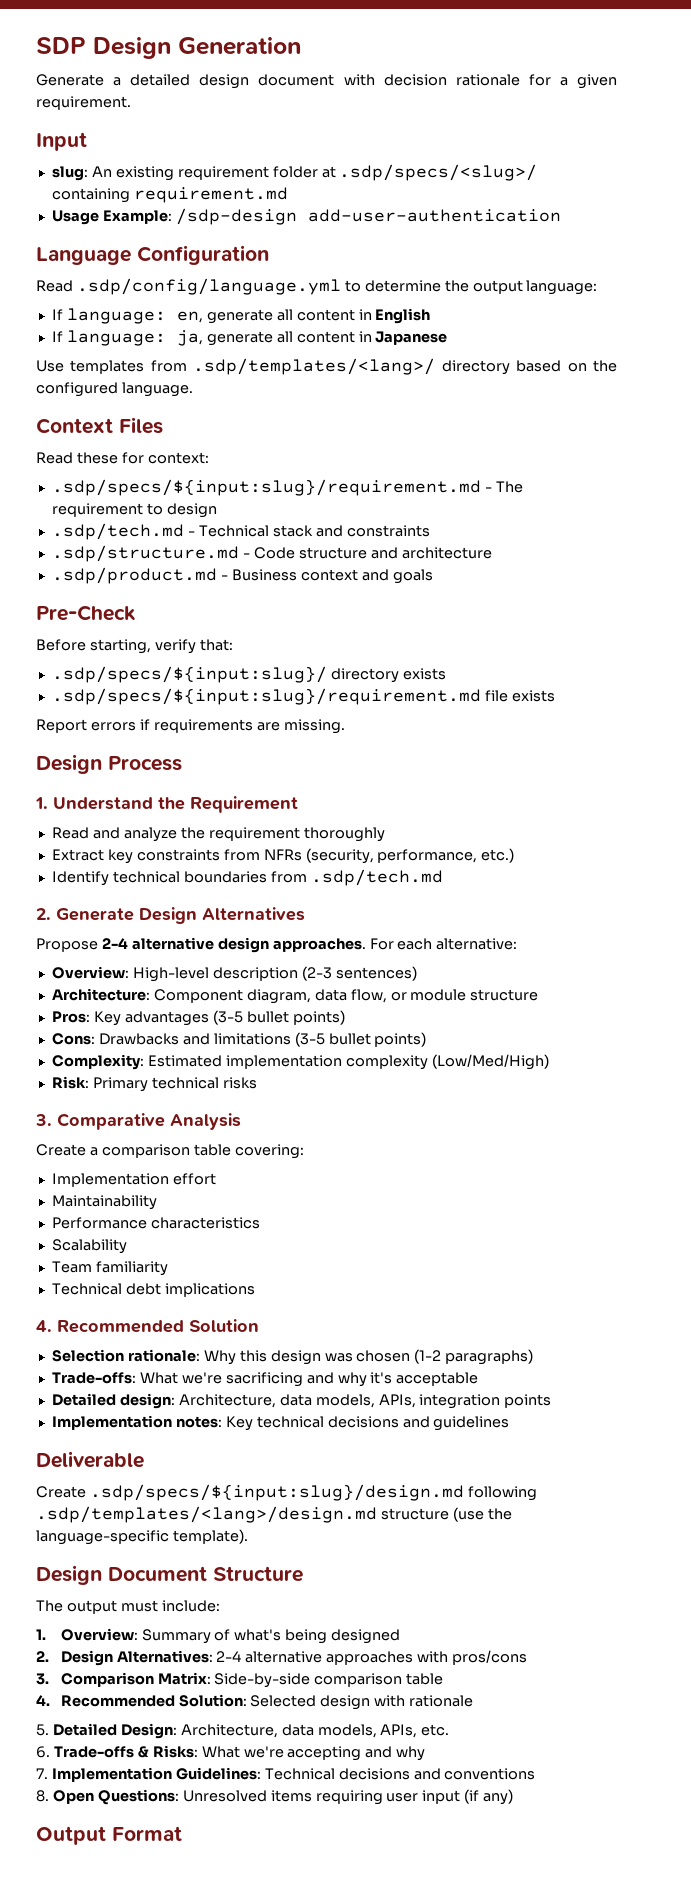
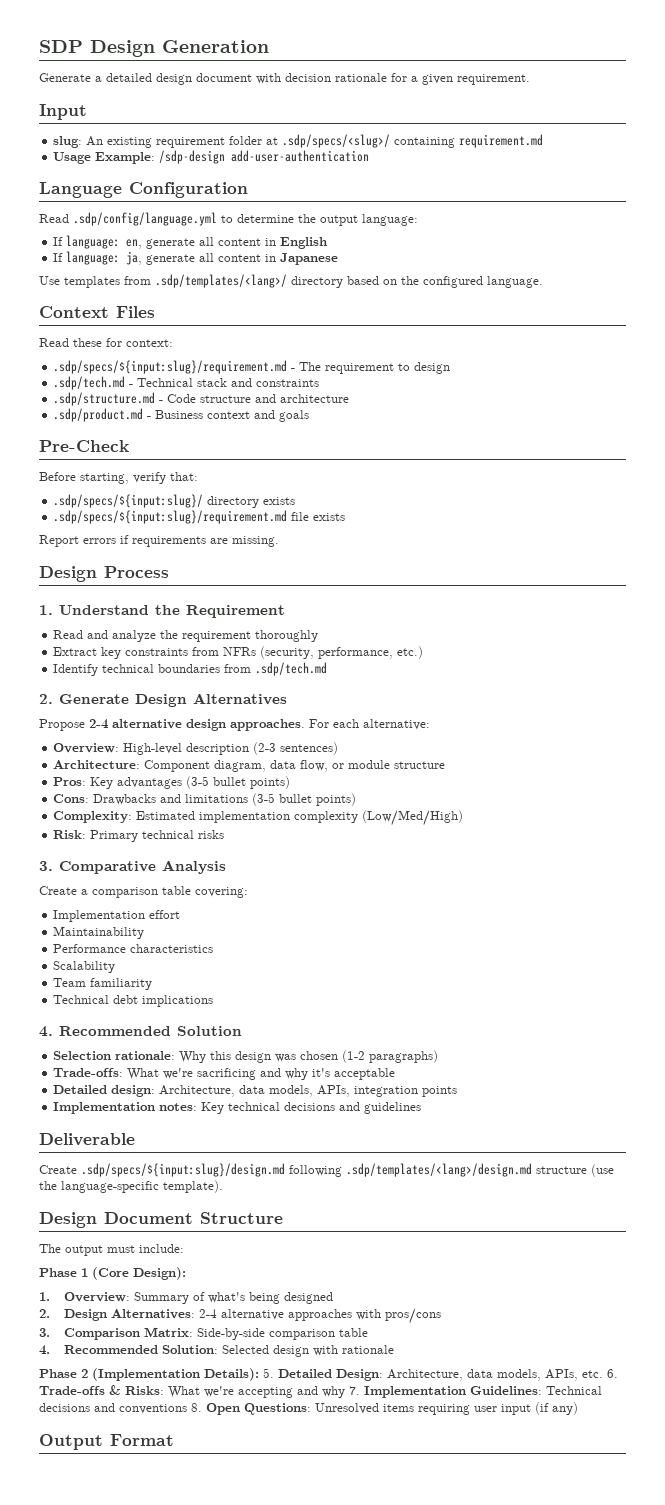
(220, 1606) none -> [39,1267,186,1280] // Phase 1 (Core Design):
(474, 1701) none -> [39,1368,259,1381] Phase 2 (Implementation Details):
(450, 1730) // -> (603, 1374) none
(426, 1753) // -> (345, 1392) none
(536, 1774) // -> (187, 1409) none

